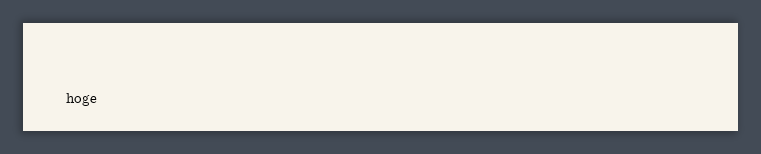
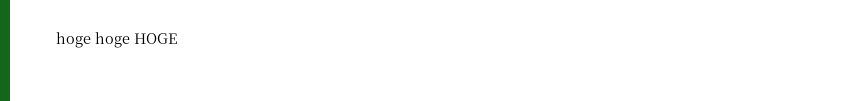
[66,93,97,106] hoge -> [56,32,177,48] hoge hoge HOGE

